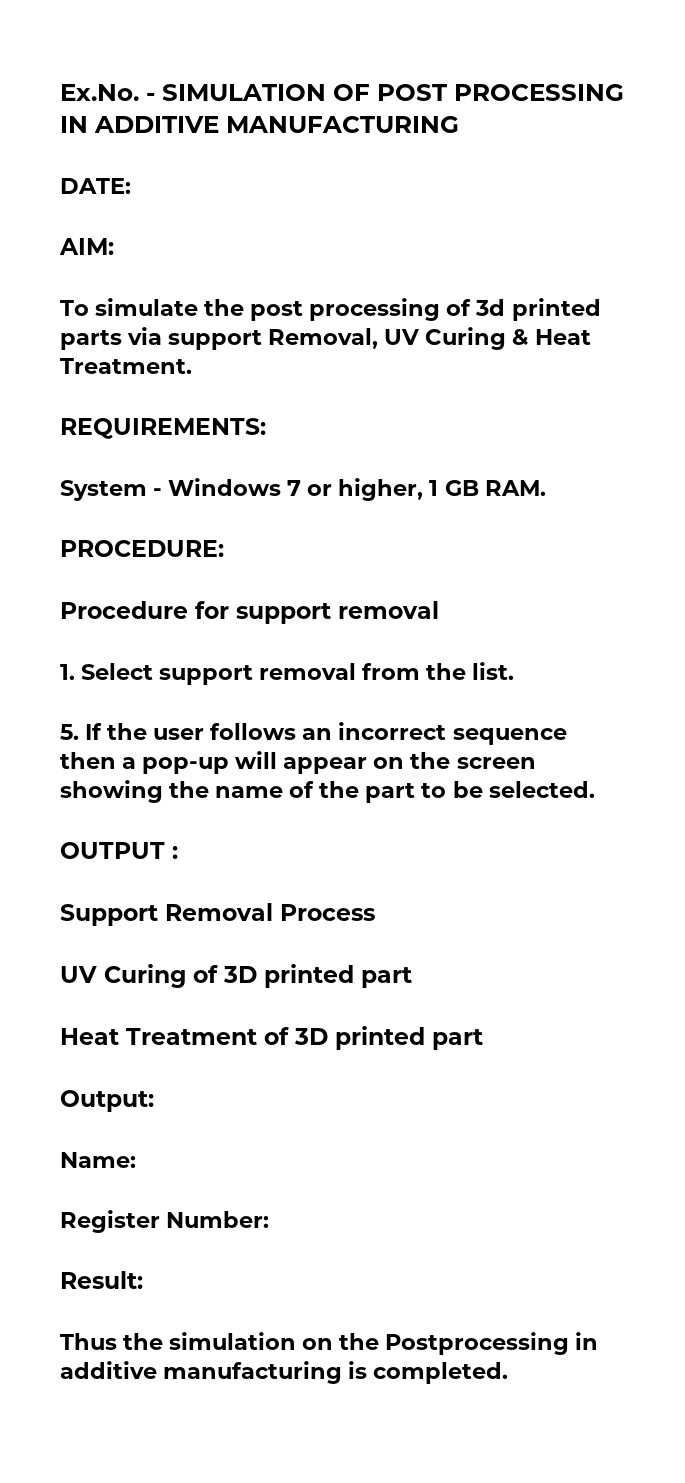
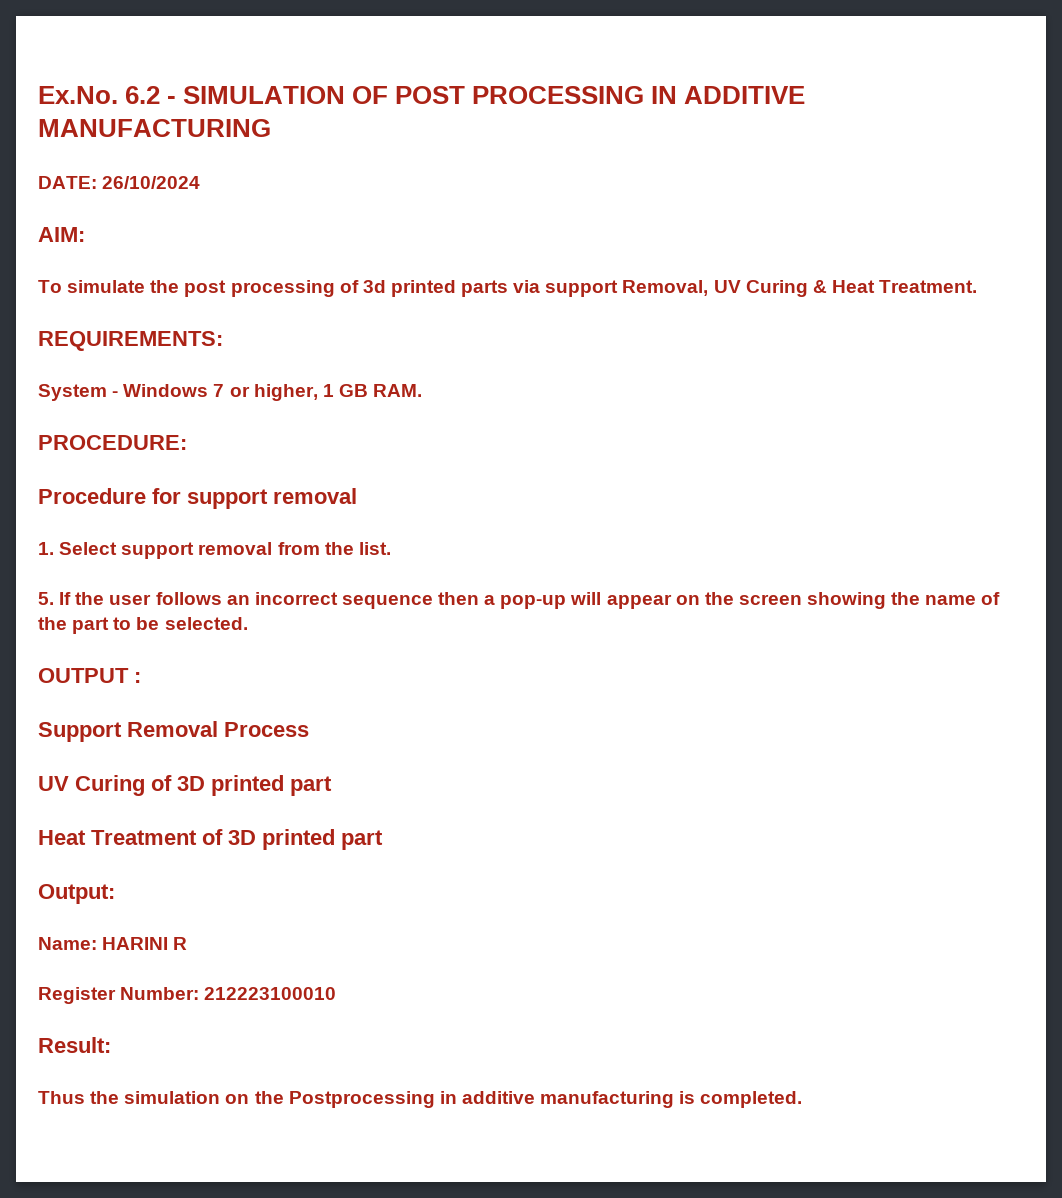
(139, 92) none -> [125,86,161,104] 6.2
(131, 186) none -> [102,176,201,189] 26/10/2024
(136, 1160) none -> [102,937,188,950] HARINI R
(270, 1219) none -> [204,987,337,1000] 212223100010

